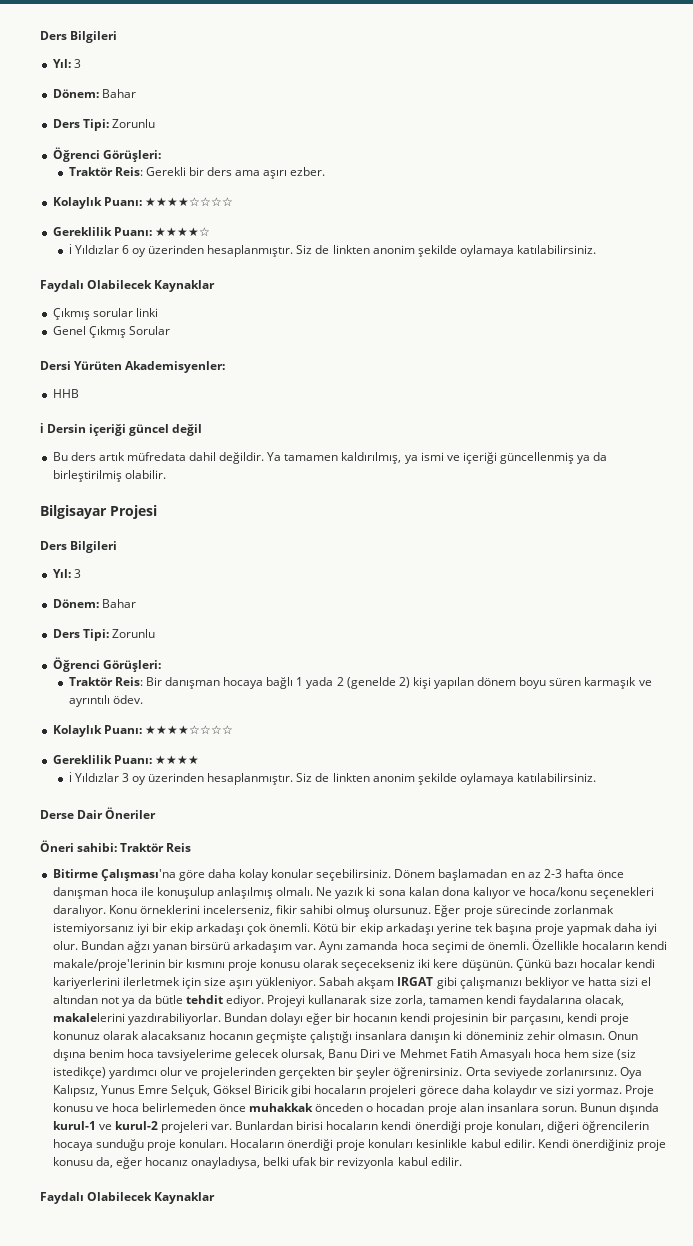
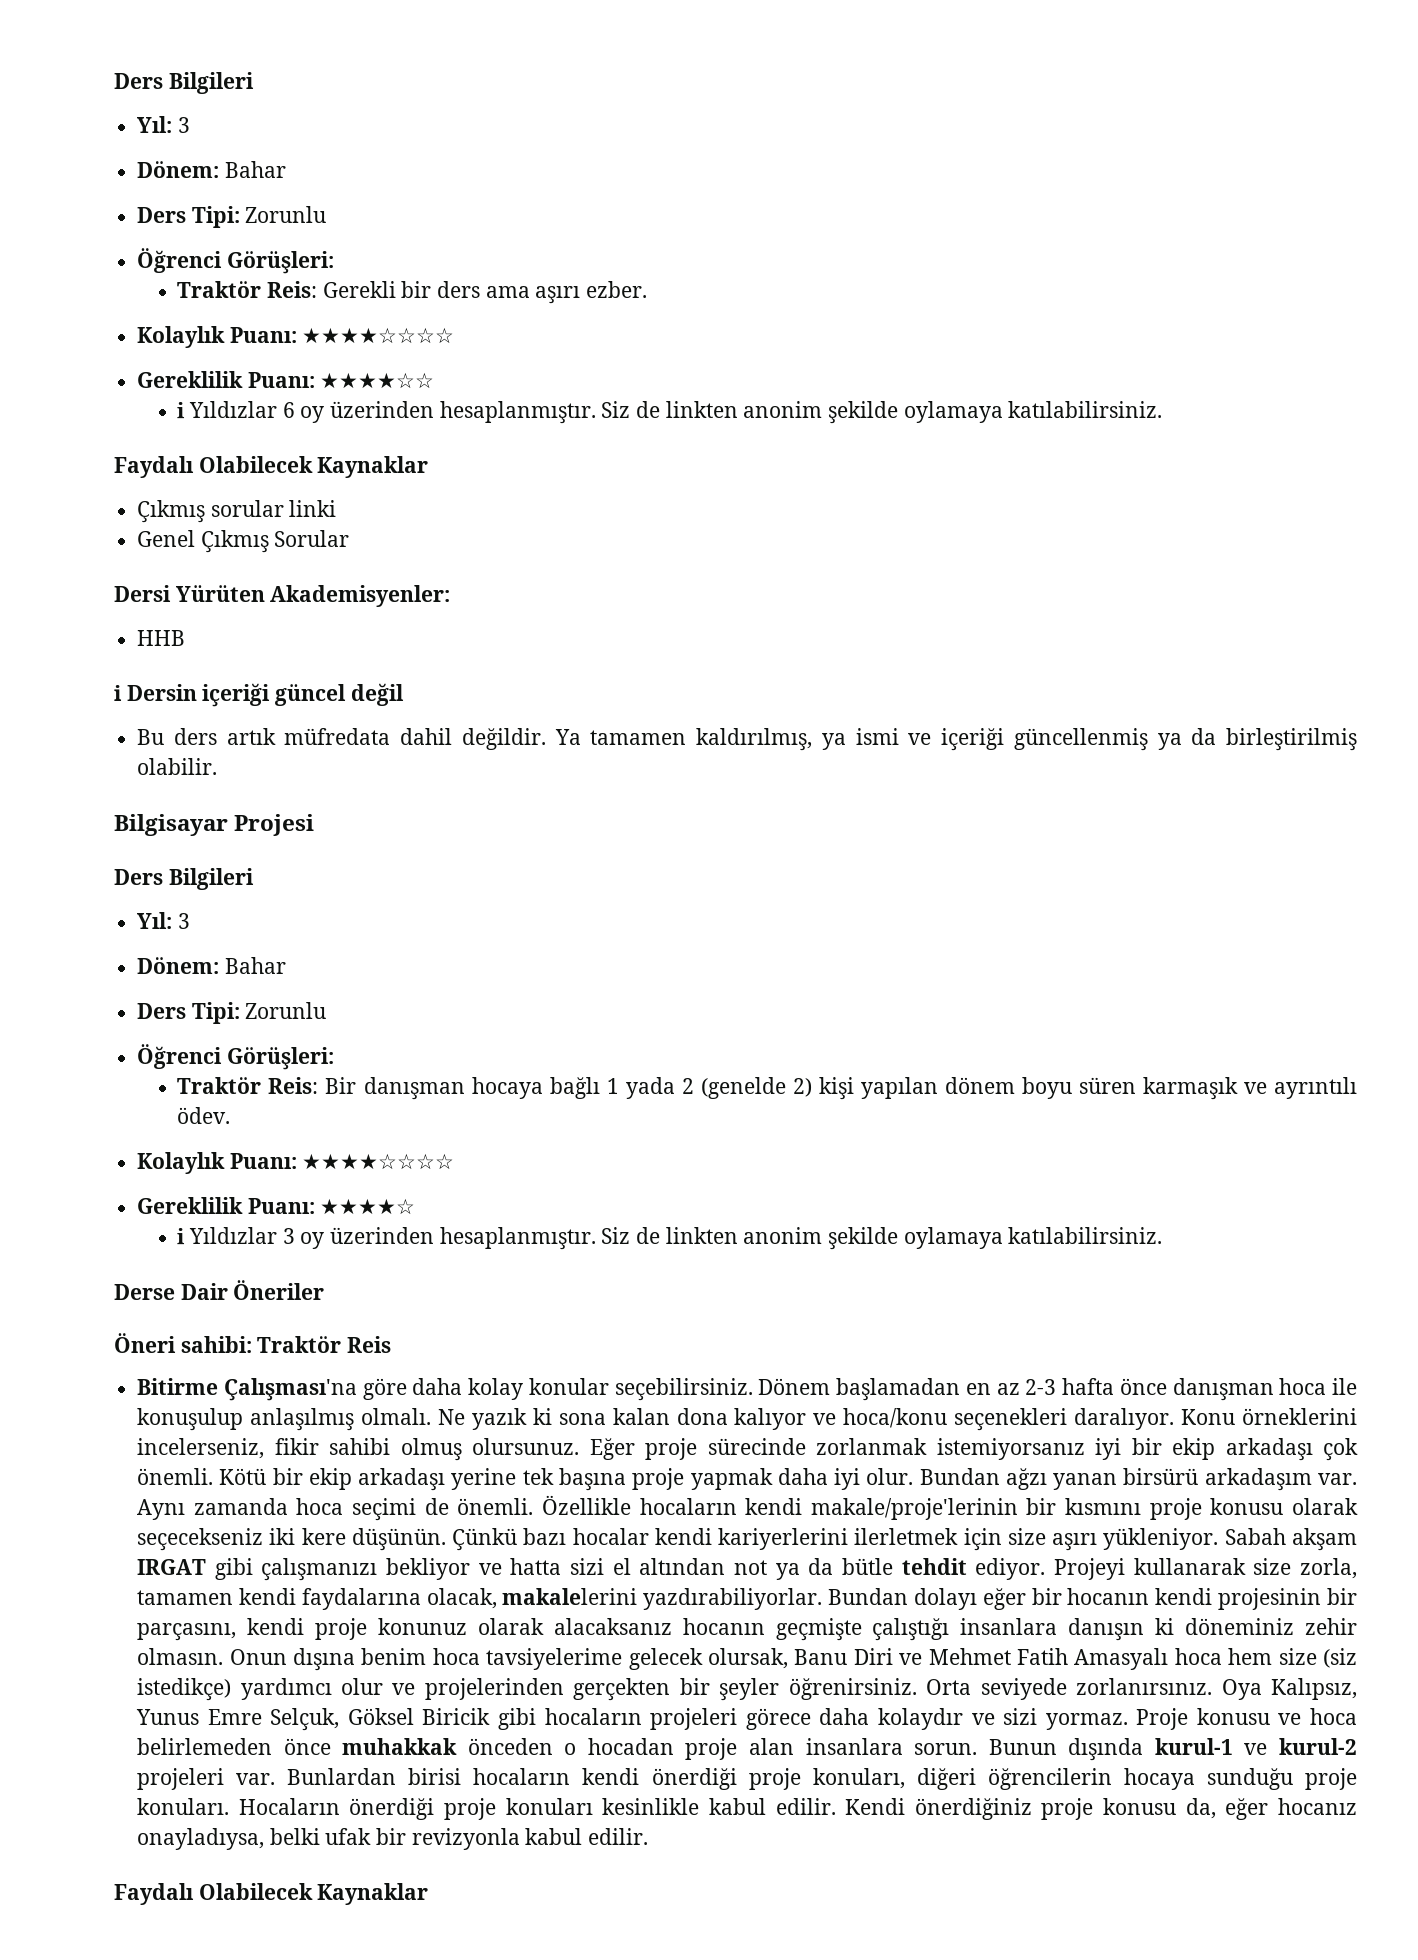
[154,227,210,237] ★★★★☆ -> [320,372,435,389] ★★★★☆☆
[154,755,199,765] ★★★★ -> [320,1198,416,1215] ★★★★☆

